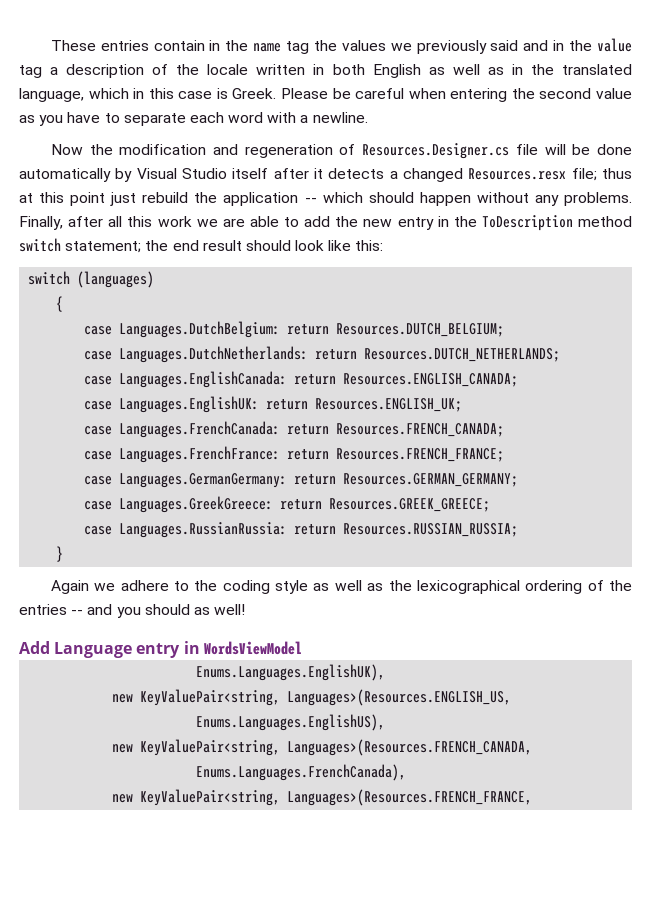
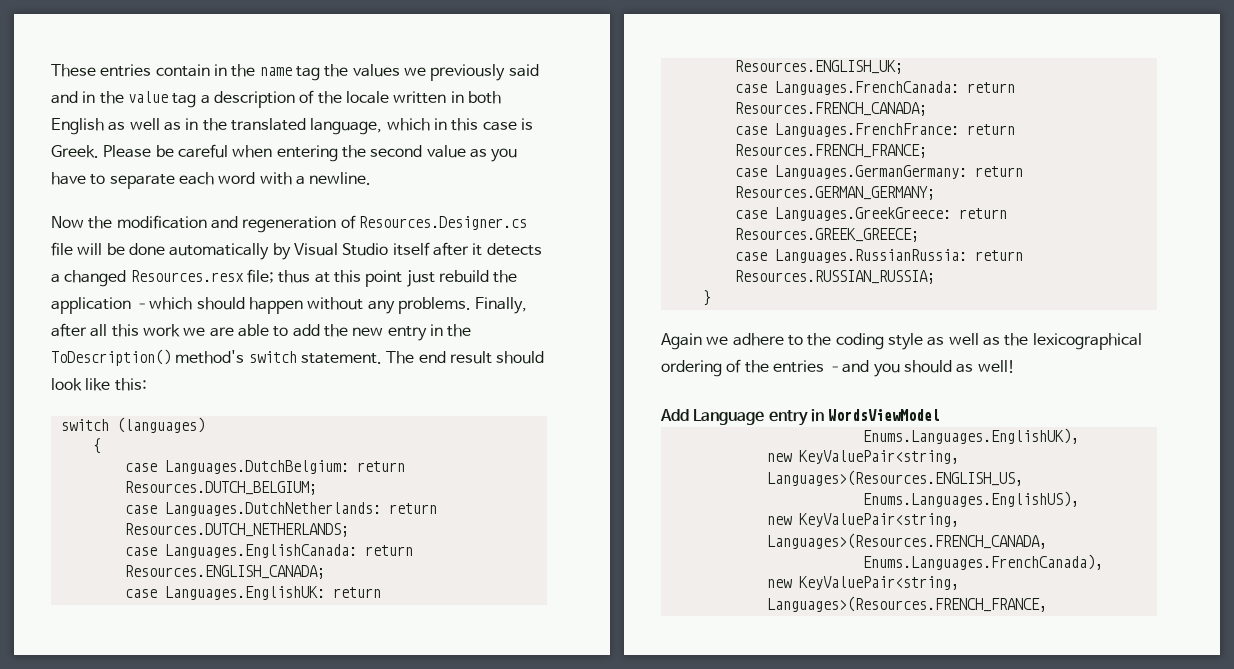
[304,192,363,203] -- which -> [135,297,193,310] –which
[481,215,632,231] [19,238,169,253] ToDescription method switch statement; the -> [51,349,415,366] ToDescription() method's switch statement. The
[71,604,113,615] -- and -> [828,360,870,373] –and

